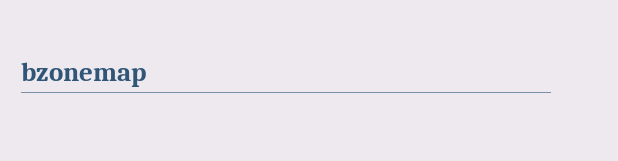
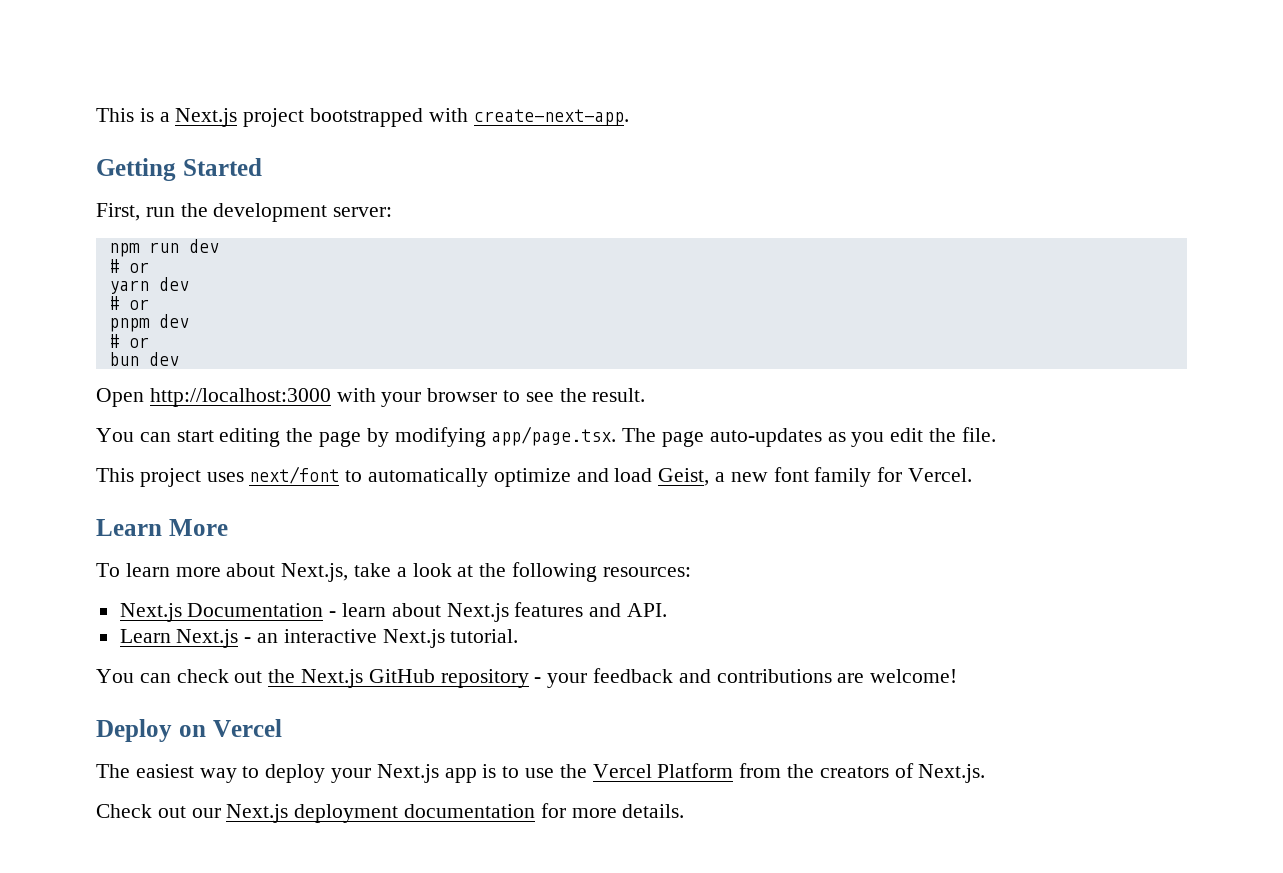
[21,62,146,87] bzonemap -> [96,108,629,127] [96,158,262,181] [96,203,393,222] [108,239,219,257] [108,259,149,273] [108,277,189,294] [108,296,149,310] [108,314,189,332] [108,334,149,348] [108,352,179,366] [96,388,646,407] [96,426,996,447] [96,466,973,487] [96,519,228,536] [96,562,691,582] [119,602,668,622] [119,629,519,648] [96,668,958,688] [96,719,282,742] [96,763,986,783] [96,803,685,823] This is a Next.js project bootstrapped with create-next-app. // Getting Started // First, run the development server: // npm run dev // # or // yarn dev // # or // pnpm dev // # or // bun dev // Open http://localhost:3000 with your browser to see the result. // You can start editing the page by modifying app/page.tsx. The page auto-updates as you edit the file. // This project uses next/font to automatically optimize and load Geist, a new font family for Vercel. // Learn More // To learn more about Next.js, take a look at the following resources: // Next.js Documentation - learn about Next.js features and API. // Learn Next.js - an interactive Next.js tutorial. // You can check out the Next.js GitHub repository - your feedback and contributions are welcome! // Deploy on Vercel // The easiest way to deploy your Next.js app is to use the Vercel Platform from the creators of Next.js. // Check out our Next.js deployment documentation for more details.

